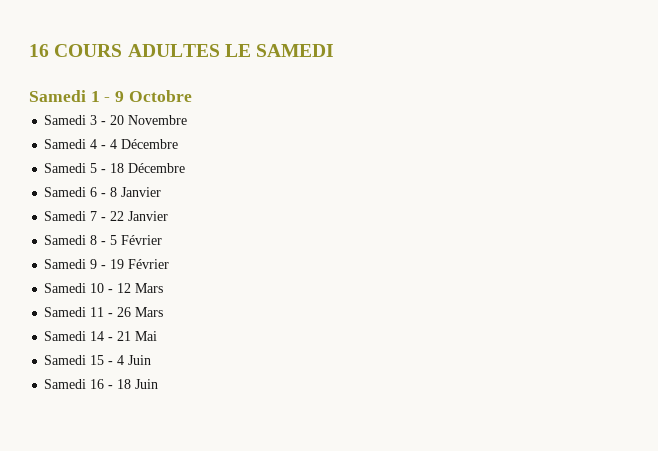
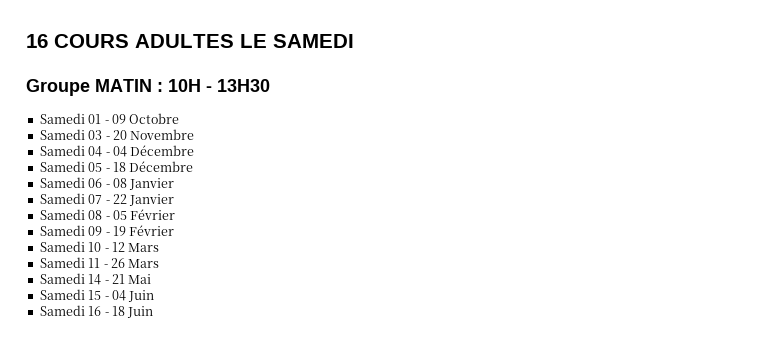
[29,90,125,102] Samedi 1 - 9 -> [26,79,270,96] [39,113,126,124] Groupe MATIN : 10H - 13H30 // Samedi 01 - 09
[90,115,98,125] 3 -> [88,130,103,140] 03
[90,139,179,149] [44,163,98,173] 4 - 4 Décembre // Samedi 5 -> [88,145,195,157] [39,161,103,172] 04 - 04 Décembre // Samedi 05
[90,187,162,197] [44,211,98,221] 6 - 8 Janvier // Samedi 7 -> [88,178,175,190] [39,193,103,204] 06 - 08 Janvier // Samedi 07
[90,235,163,245] [44,259,98,269] 8 - 5 Février // Samedi 9 -> [88,209,176,220] [39,225,103,236] 08 - 05 Février // Samedi 09
[117,355,125,365] 4 -> [111,290,126,301] 04

